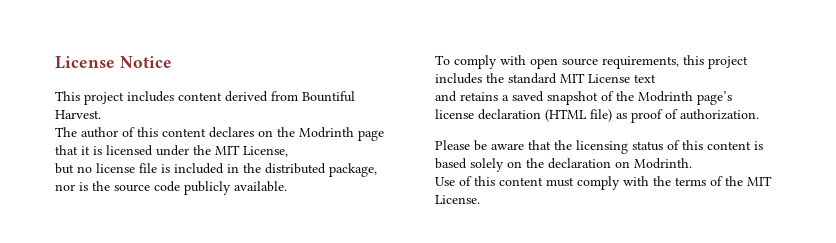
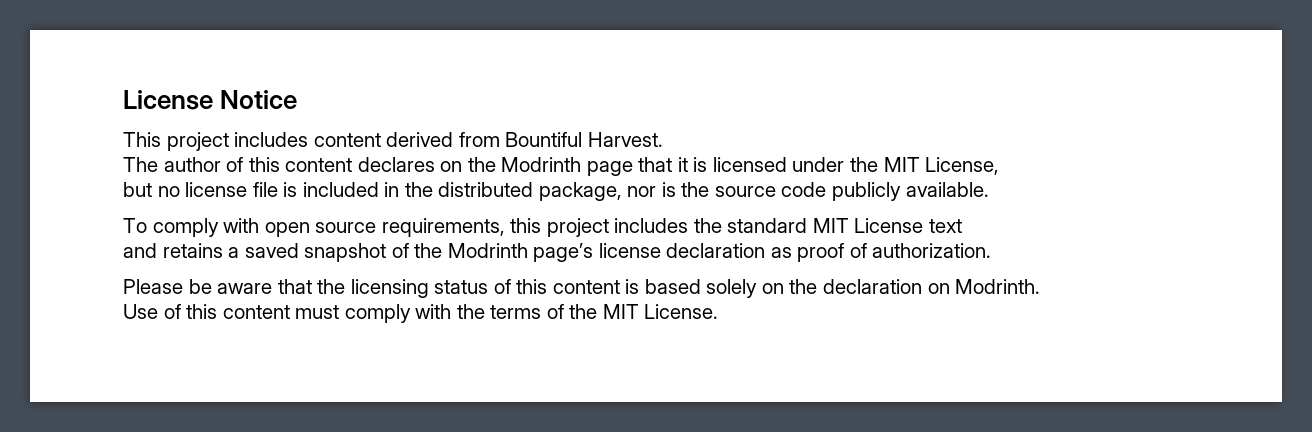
[545,109,612,122] (HTML file) -> (766, 250) none

